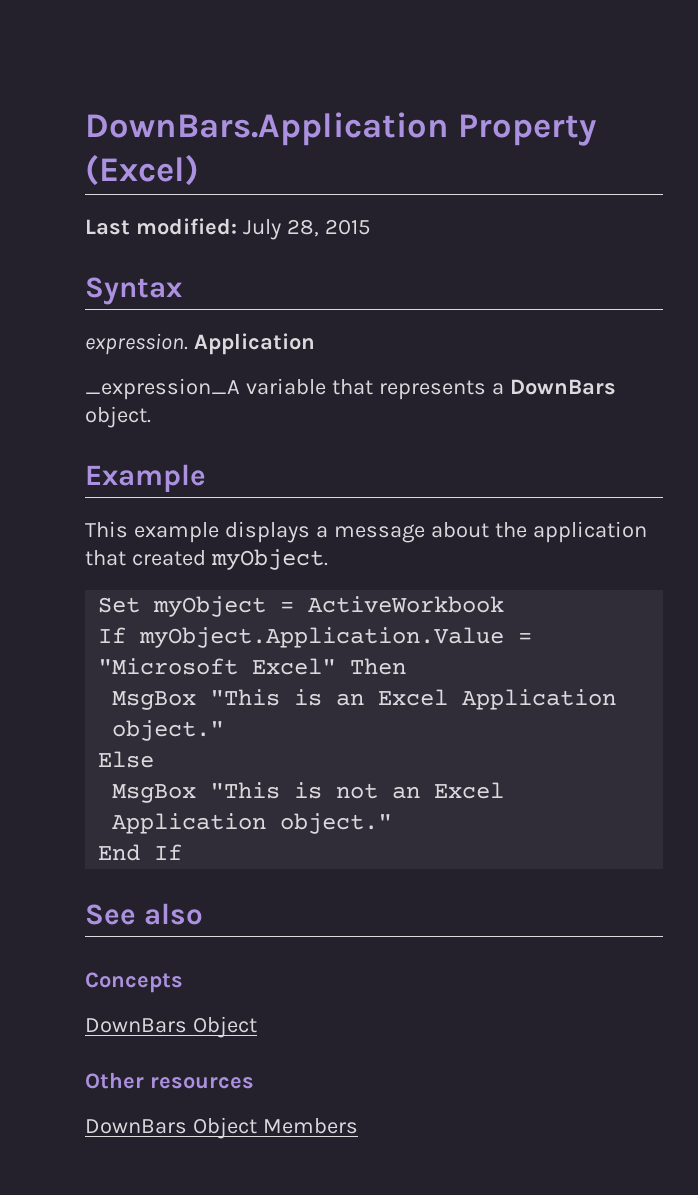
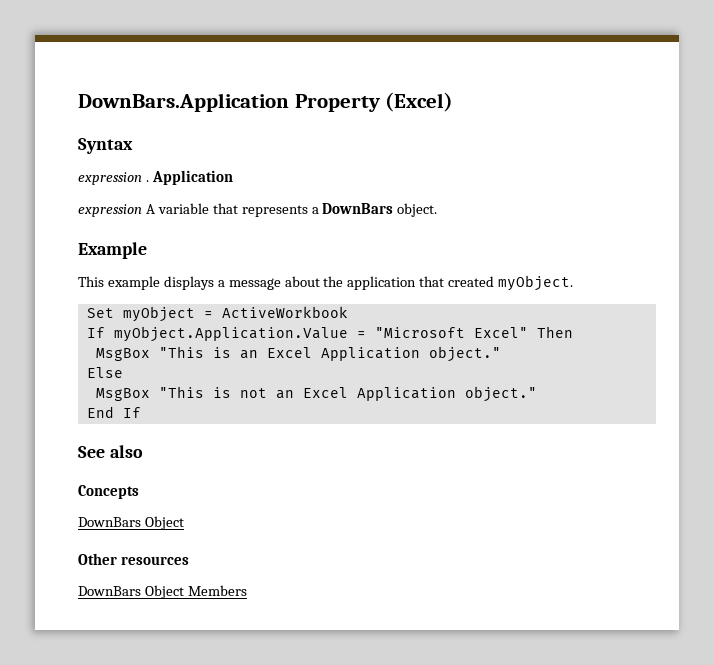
[85,218,370,240] // Last modified: July 28, 2015 -> (454, 102) none
[85,333,188,355] expression. -> [78,172,149,185] expression .
[85,378,240,400] _expression_A -> [78,204,155,217] expression A

